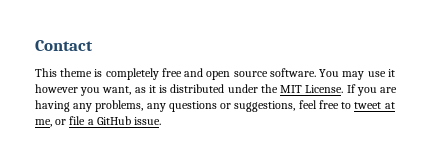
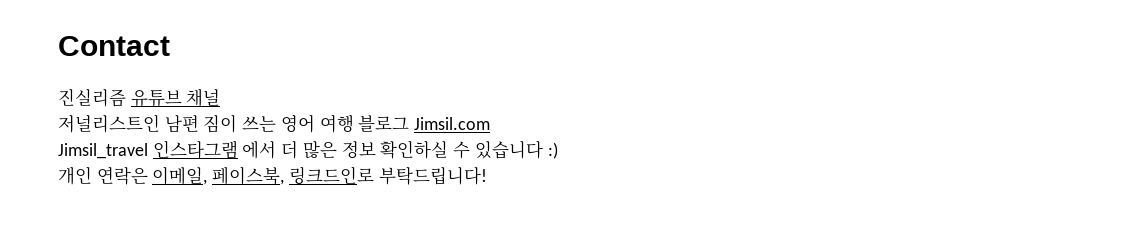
[35,68,395,80] [35,84,398,96] [35,100,395,112] [35,116,162,127] This theme is completely free and open source software. You may use it however you want, as it is distributed under the MIT License. If you are having any problems, any questions or suggestions, feel free to tweet at me, or file a GitHub issue. -> [58,88,221,107] [58,114,491,133] [58,140,558,159] [58,166,487,185] 진실리즘 유튜브 채널 // 저널리스트인 남편 짐이 쓰는 영어 여행 블로그 Jimsil.com // Jimsil_travel 인스타그램 에서 더 많은 정보 확인하실 수 있습니다 :) // 개인 연락은 이메일, 페이스북, 링크드인로 부탁드립니다!

